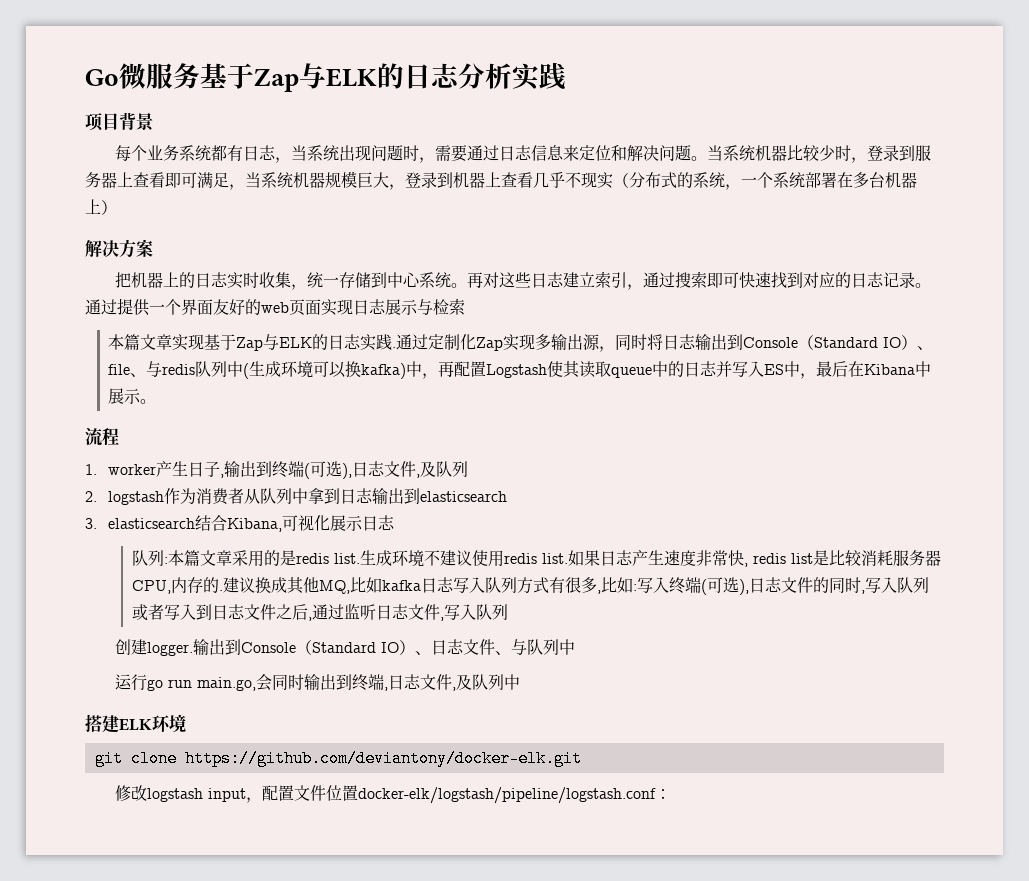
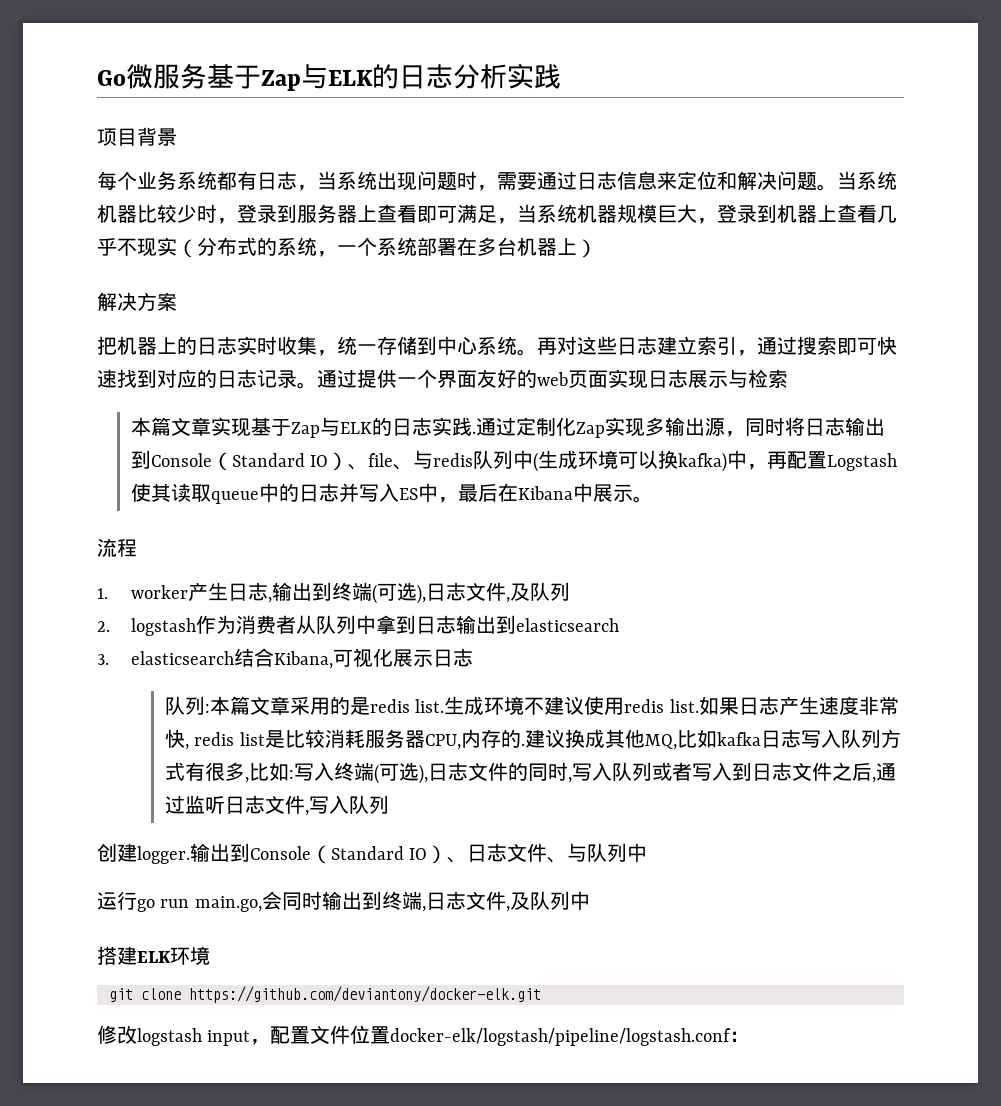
[204,461,221,477] 子 -> [247,582,268,601] 志

